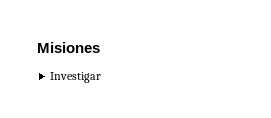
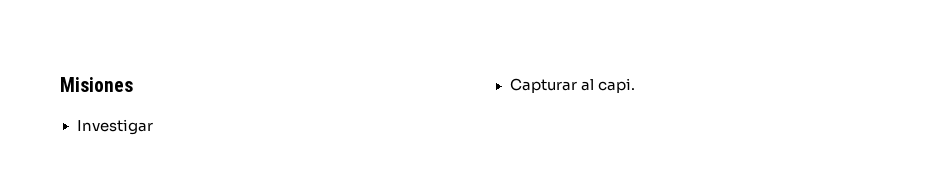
(102, 77) none -> [509,78,635,93] // Capturar al capi.

